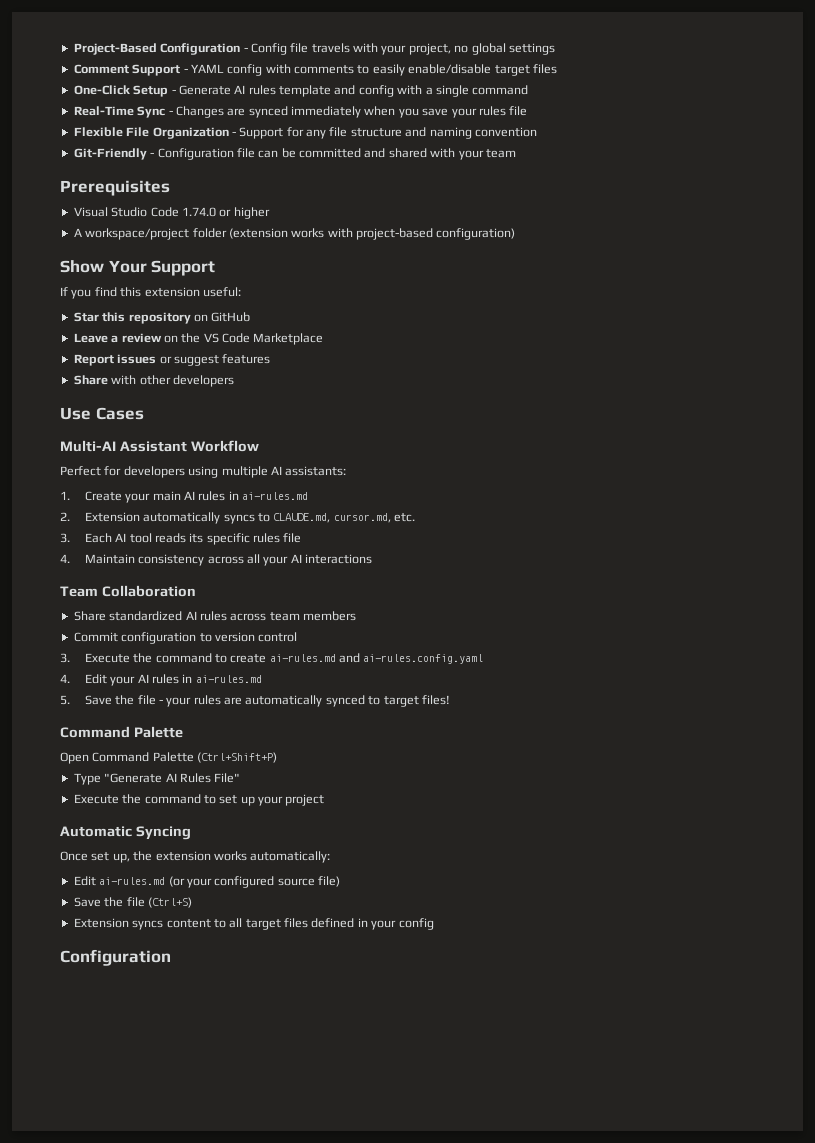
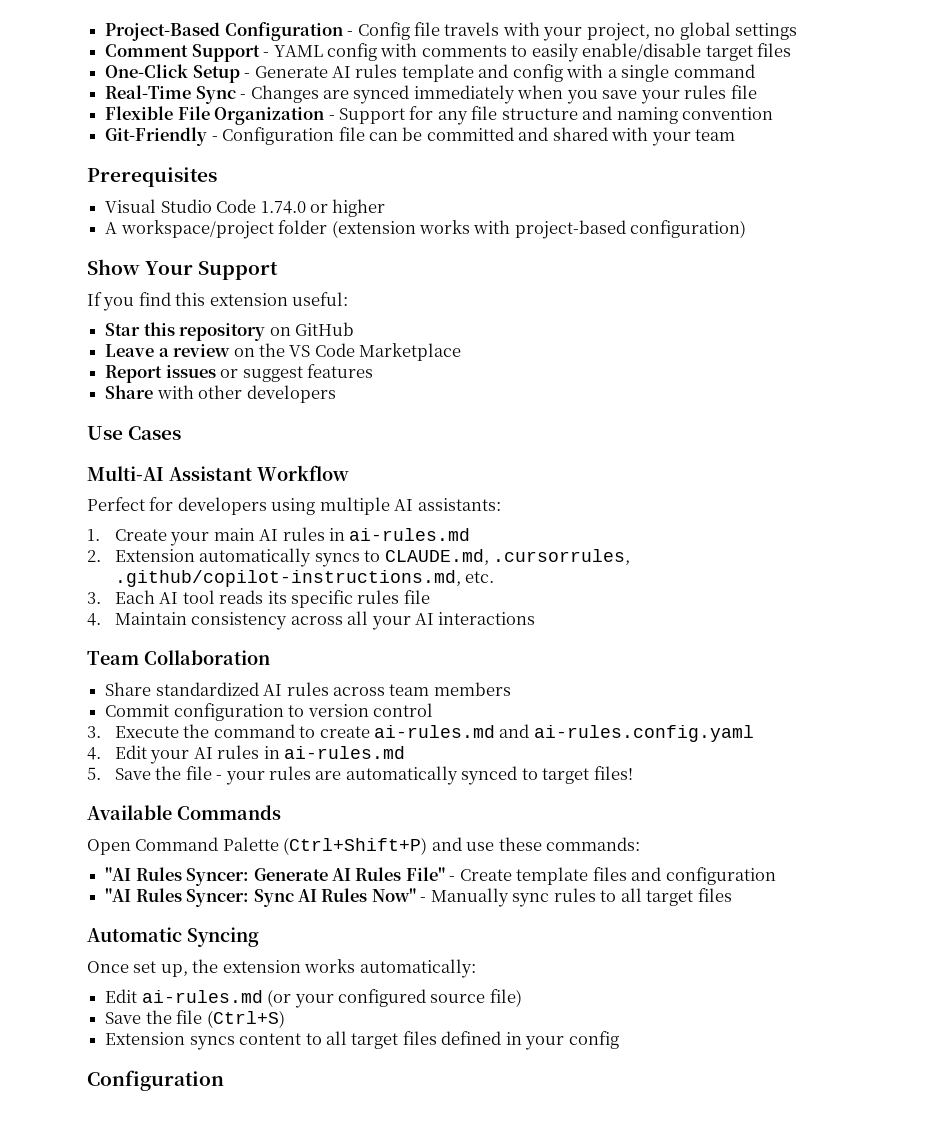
[333,513,391,523] cursor.md, -> [493,549,631,565] [114,570,461,587] .cursorrules, .github/copilot-instructions.md,
[60,726,183,738] Command Palette -> [87,805,281,820] Available Commands
[73,773,241,785] [73,794,325,806] // Type "Generate AI Rules File" // Execute the command to set up your project -> [431,837,641,851] [105,867,776,886] [105,888,732,907] and use these commands: // "AI Rules Syncer: Generate AI Rules File" - Create template files and configuration // "AI Rules Syncer: Sync AI Rules Now" - Manually sync rules to all target files

